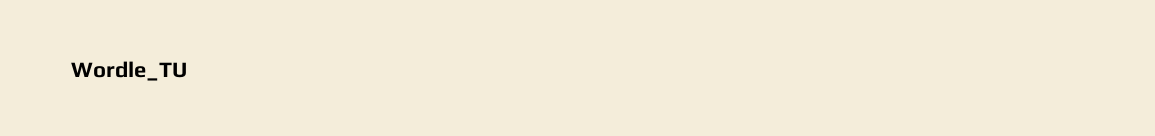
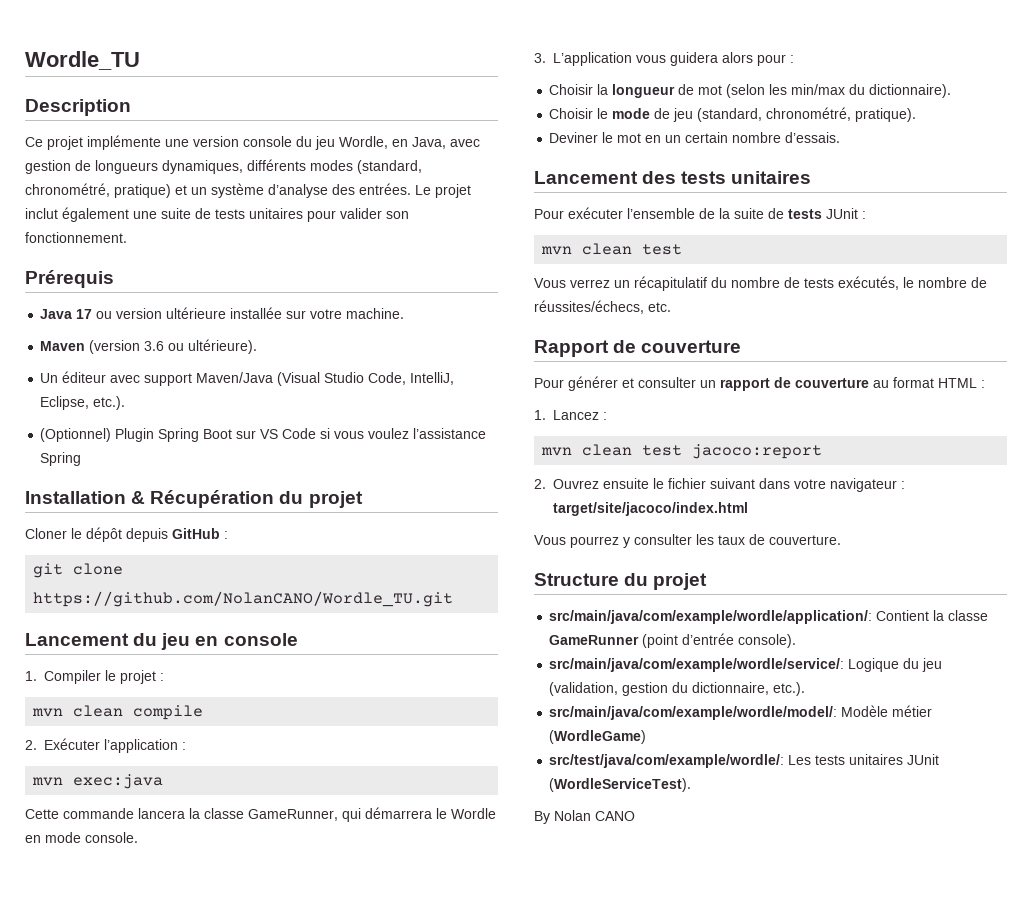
(187, 71) none -> [25,99,131,116] [25,135,480,150] [25,159,422,174] [25,183,471,198] [25,207,409,222] [25,232,127,243] [25,270,114,288] [40,307,405,319] [40,339,258,354] [40,371,455,386] [40,396,126,410] [40,428,487,442] [40,452,82,466] [25,490,363,508] [25,527,228,542] [33,563,124,578] [33,591,454,607] [25,633,298,650] [25,670,164,684] [32,705,204,720] [25,738,186,753] [32,774,164,789] [25,807,496,822] [25,832,138,843] [534,52,794,66] [549,84,952,98] [549,107,917,122] [549,132,841,143] [534,171,812,184] [534,207,866,219] [541,243,683,255] [534,276,987,291] [534,300,671,314] [534,340,742,357] [534,376,985,391] [534,410,607,420] [541,444,823,459] [534,478,905,492] [553,502,748,516] [534,534,841,548] [534,573,708,590] [549,610,989,624] [549,633,797,648] [549,658,943,672] [549,682,806,696] [549,705,933,720] [549,730,647,744] [549,754,940,768] [549,778,692,792] [534,810,635,824] // Description // Ce projet implémente une version console du jeu Wordle, en Java, avec gestion de longueurs dynamiques, différents modes (standard, chronométré, pratique) et un système d’analyse des entrées. Le projet inclut également une suite de tests unitaires pour valider son fonctionnement. // Prérequis // Java 17 ou version ultérieure installée sur votre machine. // Maven (version 3.6 ou ultérieure). // Un éditeur avec support Maven/Java (Visual Studio Code, IntelliJ, Eclipse, etc.). // (Optionnel) Plugin Spring Boot sur VS Code si vous voulez l’assistance Spring // Installation & Récupération du projet // Cloner le dépôt depuis GitHub : // git clone https://github.com/NolanCANO/Wordle_TU.git // Lancement du jeu en console // 1. Compiler le projet : // mvn clean compile // 2. Exécuter l’application : // mvn exec:java // Cette commande lancera la classe GameRunner, qui démarrera le Wordle en mode console. // 3. L’application vous guidera alors pour : // Choisir la longueur de mot (selon les min/max du dictionnaire). // Choisir le mode de jeu (standard, chronométré, pratique). // Deviner le mot en un certain nombre d’essais. // Lancement des tests unitaires // Pour exécuter l’ensemble de la suite de tests JUnit : // mvn clean test // Vous verrez un récapitulatif du nombre de tests exécutés, le nombre de réussites/échecs, etc. // Rapport de couverture // Pour générer et consulter un rapport de couverture au format HTML : // 1. Lancez : // mvn clean test jacoco:report // 2. Ouvrez ensuite le fichier suivant dans votre navigateur : target/site/jacoco/index.html // Vous pourrez y consulter les taux de couverture. // Structure du projet // src/main/java/com/example/wordle/application/: Contient la classe GameRunner (point d’entrée console). // src/main/java/com/example/wordle/service/: Logique du jeu (validation, gestion du dictionnaire, etc.). // src/main/java/com/example/wordle/model/: Modèle métier (WordleGame) // src/test/java/com/example/wordle/: Les tests unitaires JUnit (WordleServiceTest). // By Nolan CANO

